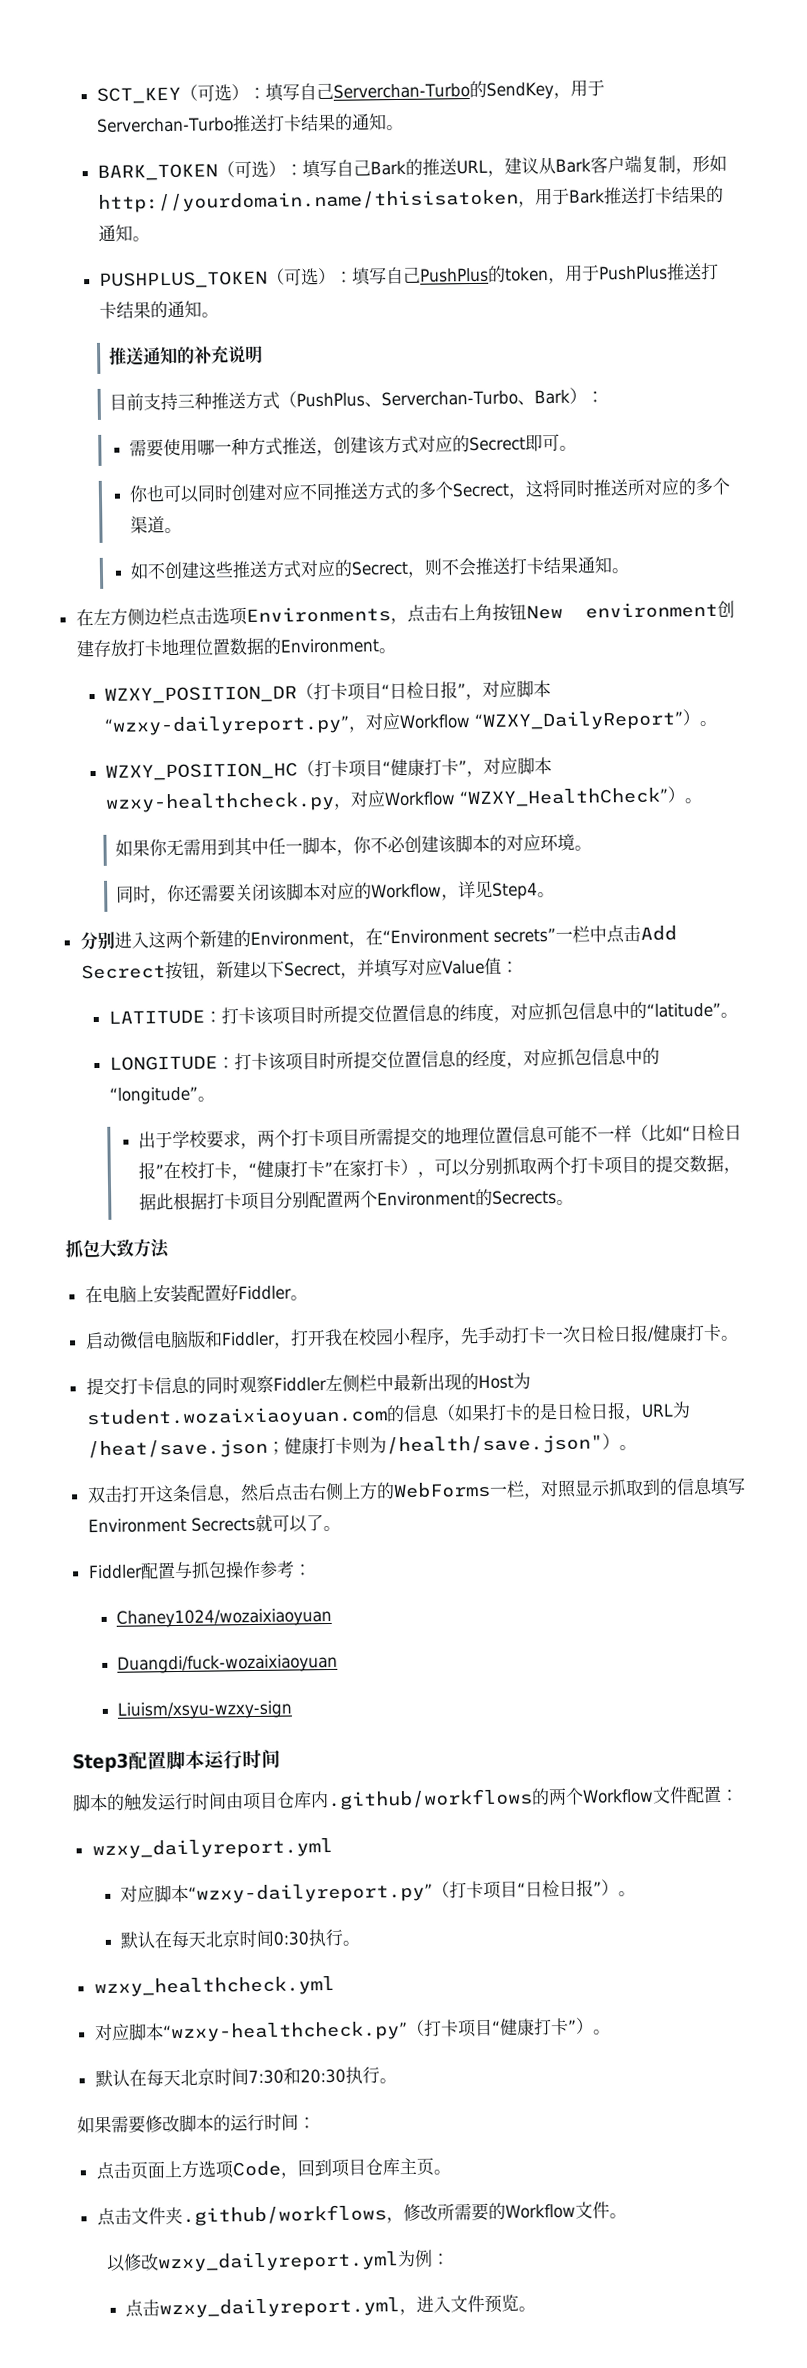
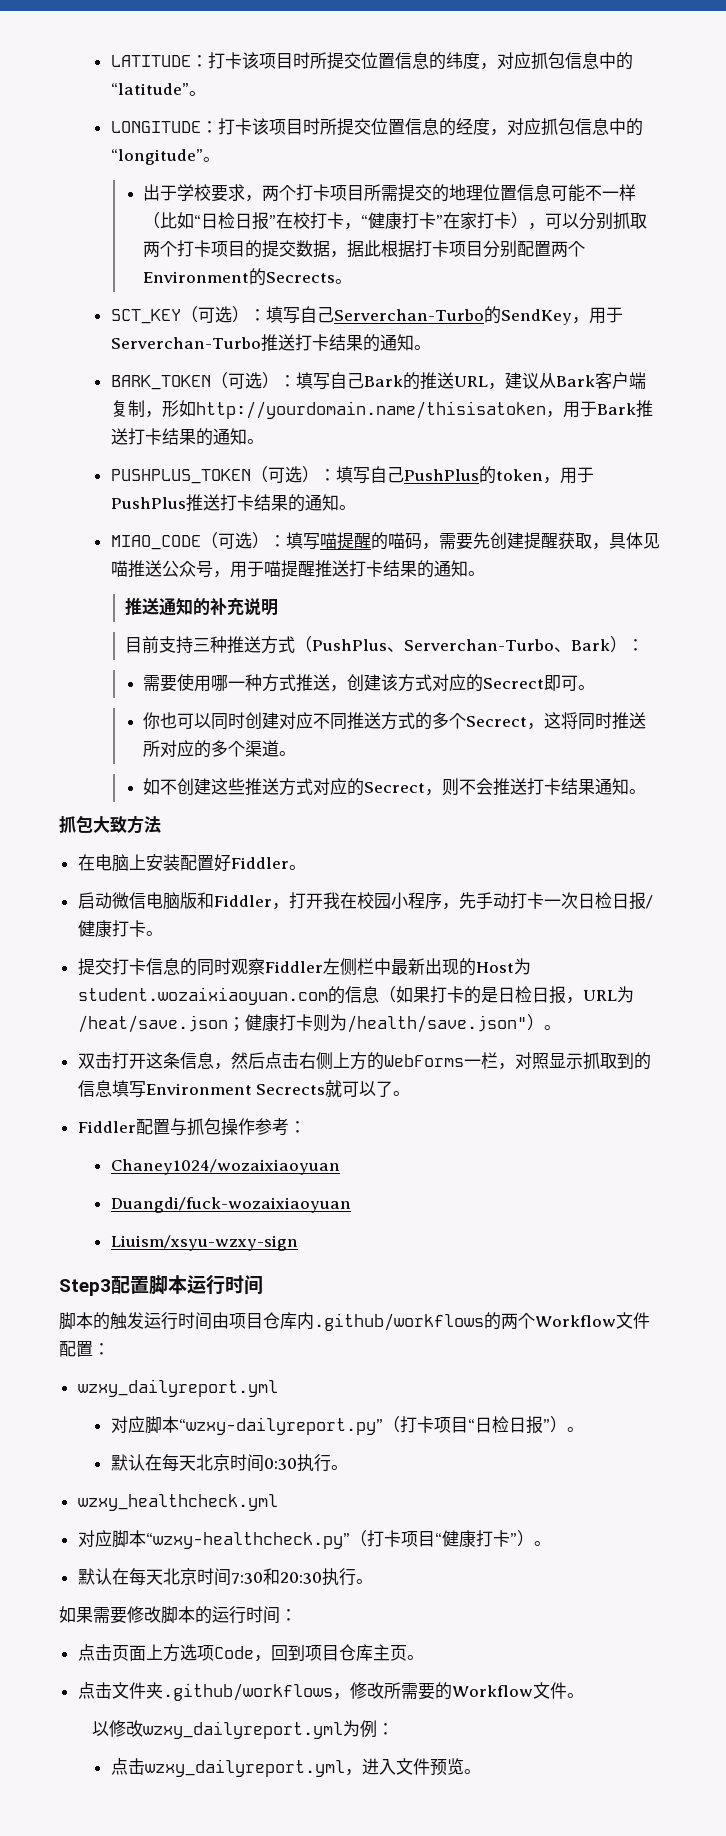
[96,79,606,104] [97,113,405,133] [97,154,728,181] [98,185,725,213] [98,224,151,242] [99,262,720,289] [99,300,220,319] [109,345,264,366] [109,387,605,411] [128,433,577,458] [128,477,731,503] [129,516,182,534] [129,556,630,580] [75,600,735,627] [75,637,397,658] [104,680,552,704] [104,709,719,736] [105,757,553,781] [105,786,704,813] [115,833,593,857] [116,880,556,905] [79,924,677,951] [80,957,519,981] SCT_KEY（可选）：填写自己Serverchan-Turbo的SendKey，用于Serverchan-Turbo推送打卡结果的通知。 // BARK_TOKEN（可选）：填写自己Bark的推送URL，建议从Bark客户端复制，形如http://yourdomain.name/thisisatoken，用于Bark推送打卡结果的通知。 // PUSHPLUS_TOKEN（可选）：填写自己PushPlus的token，用于PushPlus推送打卡结果的通知。 // 推送通知的补充说明 // 目前支持三种推送方式（PushPlus、Serverchan-Turbo、Bark）： // 需要使用哪一种方式推送，创建该方式对应的Secrect即可。 // 你也可以同时创建对应不同推送方式的多个Secrect，这将同时推送所对应的多个渠道。 // 如不创建这些推送方式对应的Secrect，则不会推送打卡结果通知。 // 在左方侧边栏点击选项Environments，点击右上角按钮New environment创建存放打卡地理位置数据的Environment。 // WZXY_POSITION_DR（打卡项目“日检日报”，对应脚本“wzxy-dailyreport.py”，对应Workflow “WZXY_DailyReport”）。 // WZXY_POSITION_HC（打卡项目“健康打卡”，对应脚本wzxy-healthcheck.py，对应Workflow “WZXY_HealthCheck”）。 // 如果你无需用到其中任一脚本，你不必创建该脚本的对应环境。 // 同时，你还需要关闭该脚本对应的Workflow，详见Step4。 // 分别进入这两个新建的Environment，在“Environment secrets”一栏中点击Add Secrect按钮，新建以下Secrect，并填写对应Value值： // -> (110, 61) none
(574, 1202) none -> [110,306,623,325] [110,334,431,352] [110,372,646,390] [110,400,653,419] [110,428,264,446] [110,466,594,484] [110,494,356,512] [110,532,660,550] [110,560,485,578] [124,598,278,616] [124,636,644,654] [143,673,596,692] [143,712,647,730] [143,740,297,758] [143,778,647,796] // SCT_KEY（可选）：填写自己Serverchan-Turbo的SendKey，用于Serverchan-Turbo推送打卡结果的通知。 // BARK_TOKEN（可选）：填写自己Bark的推送URL，建议从Bark客户端复制，形如http://yourdomain.name/thisisatoken，用于Bark推送打卡结果的通知。 // PUSHPLUS_TOKEN（可选）：填写自己PushPlus的token，用于PushPlus推送打卡结果的通知。 // MIAO_CODE（可选）：填写喵提醒的喵码，需要先创建提醒获取，具体见喵推送公众号，用于喵提醒推送打卡结果的通知。 // 推送通知的补充说明 // 目前支持三种推送方式（PushPlus、Serverchan-Turbo、Bark）： // 需要使用哪一种方式推送，创建该方式对应的Secrect即可。 // 你也可以同时创建对应不同推送方式的多个Secrect，这将同时推送所对应的多个渠道。 // 如不创建这些推送方式对应的Secrect，则不会推送打卡结果通知。

